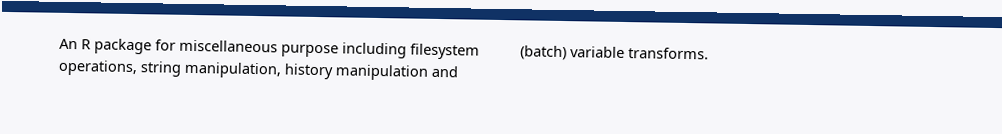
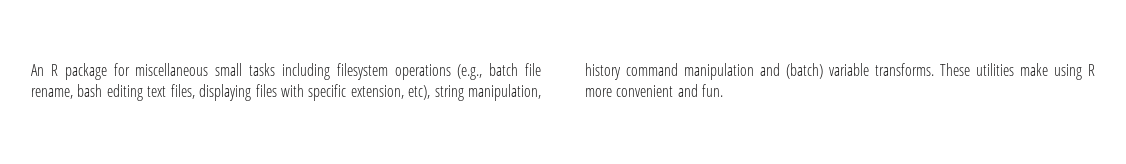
[281,42,480,60] [58,59,138,77] purpose including filesystem operations, -> [215,63,541,80] [31,84,431,101] small tasks including filesystem operations (e.g., batch file rename, bash editing text files, displaying files with specific extension, etc),
(334, 71) none -> [626,63,678,76] command
(709, 53) none -> [940,63,1095,80] [585,84,723,97] These utilities make using R more convenient and fun.

